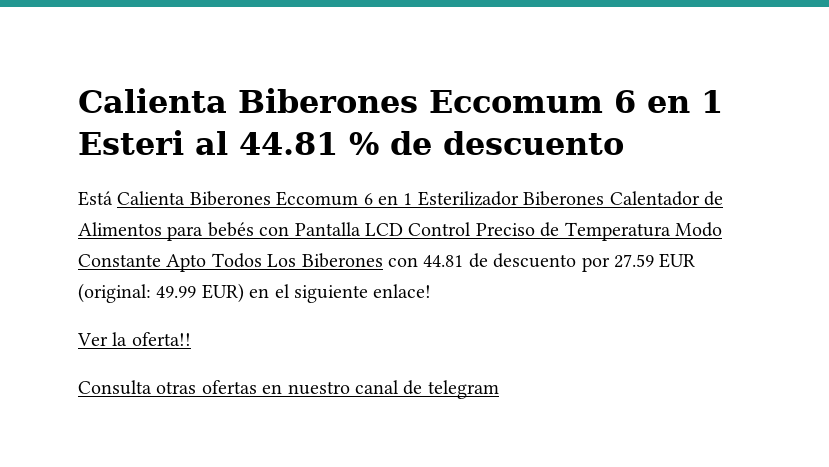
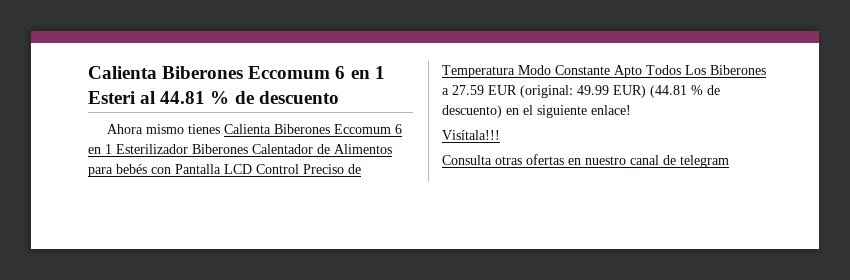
[78,191,113,206] Está -> [106,124,220,134] Ahora mismo tienes
[388,253,610,272] con 44.81 de descuento por -> [442,88,449,95] a
(244, 293) none -> [650,85,720,98] [442,105,502,118] (44.81 % de descuento)
[77,332,191,346] Ver la oferta!! -> [442,130,500,140] Visítala!!!

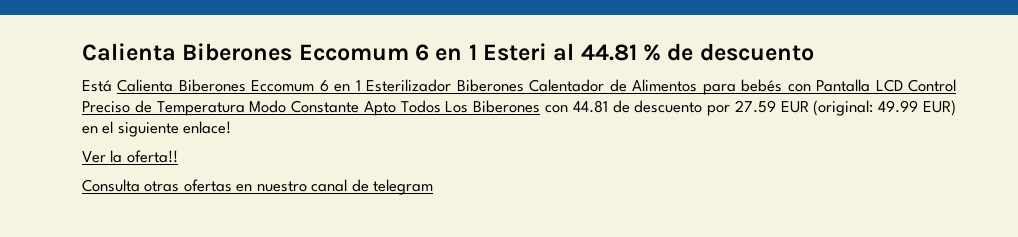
[106,124,220,134] Ahora mismo tienes -> [82,80,112,92] Está
[442,88,449,95] a -> [545,100,731,116] con 44.81 de descuento por
[650,85,720,98] [442,105,502,118] (44.81 % de descuento) -> (957, 108) none
[442,130,500,140] Visítala!!! -> [82,150,178,163] Ver la oferta!!

